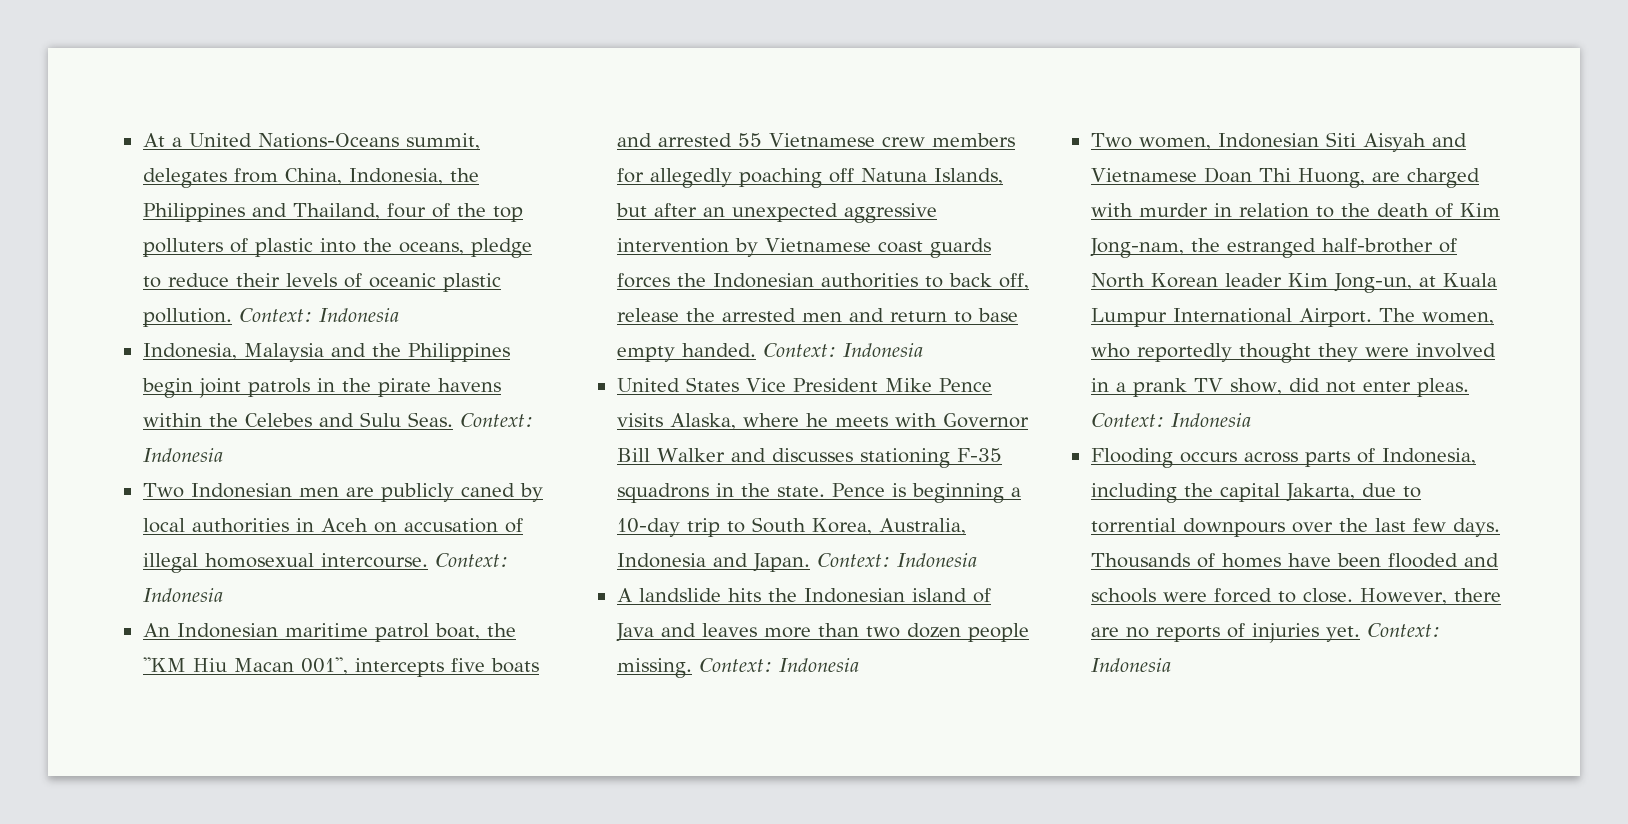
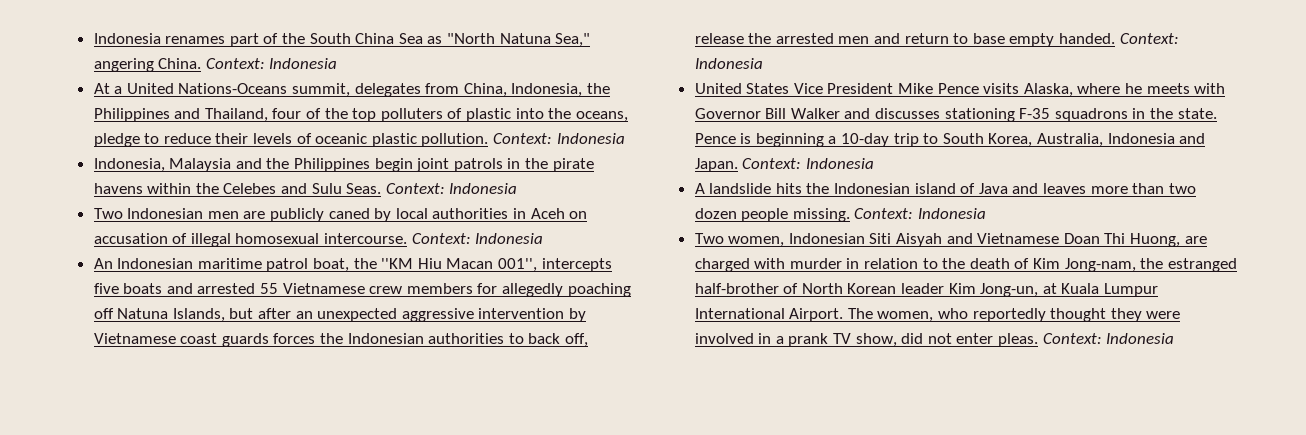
(142, 140) none -> [93,33,591,47] [93,58,338,72] Indonesia renames part of the South China Sea as "North Natuna Sea," angering China. Context: Indonesia //
[1090,448,1476,468] [1090,483,1421,503] [1090,518,1500,537] [1090,553,1499,568] [1090,588,1501,605] [1090,623,1440,643] [1090,658,1171,672] // Flooding occurs across parts of Indonesia, including the capital Jakarta, due to torrential downpours over the last few days. Thousands of homes have been flooded and schools were forced to close. However, there are no reports of injuries yet. Context: Indonesia -> (1175, 338) none

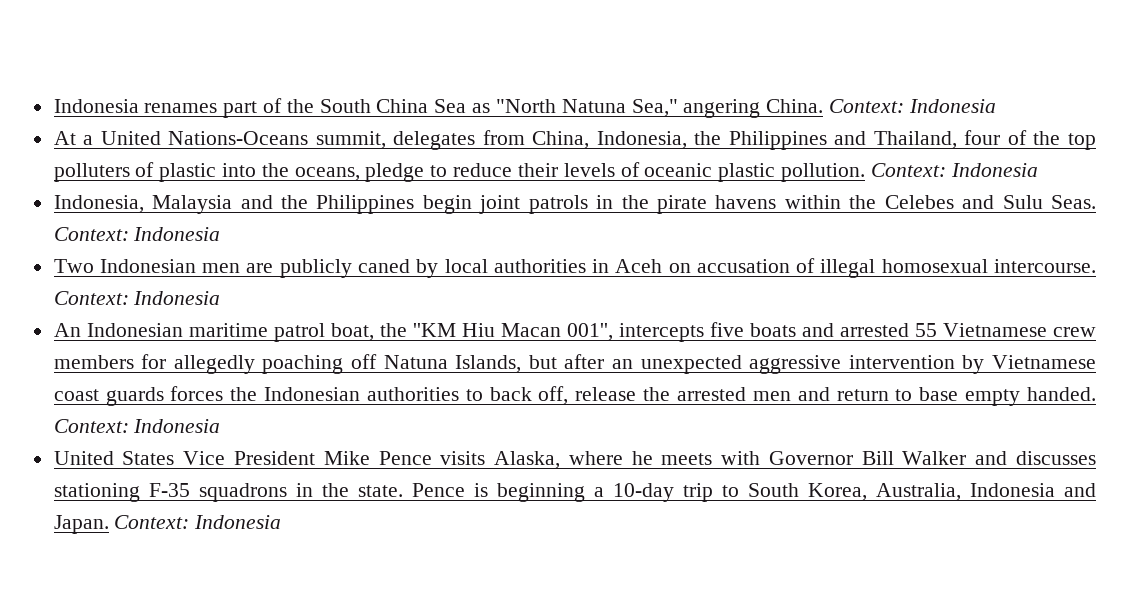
[694,183,1196,194] [694,208,987,222] [694,233,1207,247] [694,258,1237,272] [694,283,1159,297] [694,308,1181,322] [694,333,1175,347] // A landslide hits the Indonesian island of Java and leaves more than two dozen people missing. Context: Indonesia // Two women, Indonesian Siti Aisyah and Vietnamese Doan Thi Huong, are charged with murder in relation to the death of Kim Jong-nam, the estranged half-brother of North Korean leader Kim Jong-un, at Kuala Lumpur International Airport. The women, who reportedly thought they were involved in a prank TV show, did not enter pleas. Context: Indonesia -> (282, 522) none

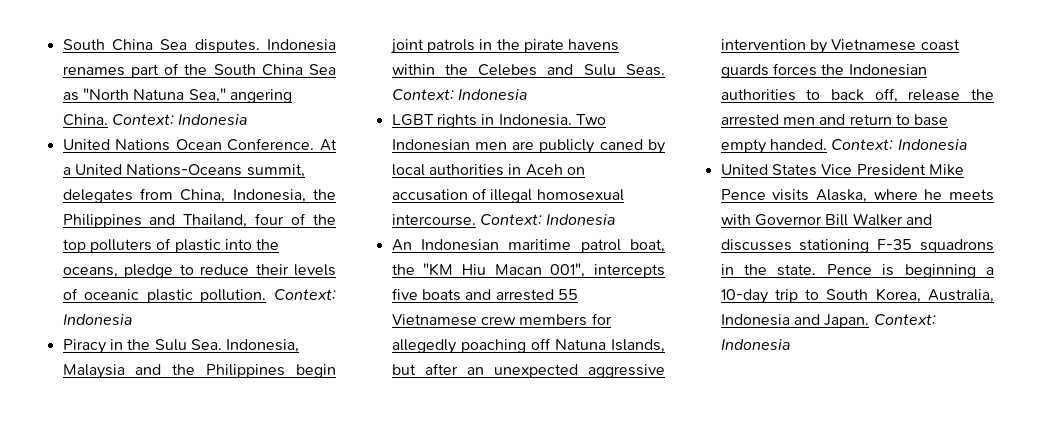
(53, 106) none -> [62,39,260,53] South China Sea disputes.
(996, 106) none -> [62,138,315,151] United Nations Ocean Conference.
(1038, 170) none -> [62,339,222,354] Piracy in the Sulu Sea.
(221, 234) none -> [391,114,572,128] LGBT rights in Indonesia.
[412,323,456,337] ''KM -> [423,263,454,276] "KM
[566,323,613,341] 001'', -> [550,263,586,278] 001",

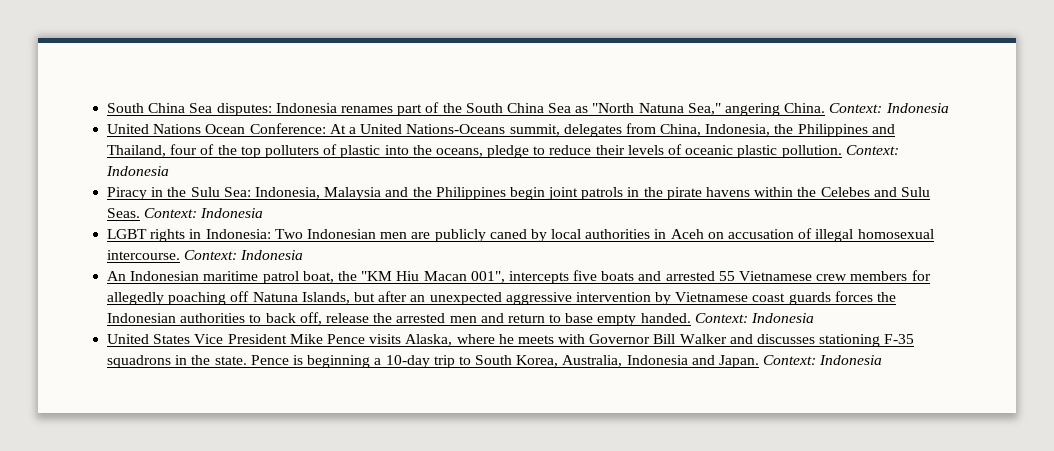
[62,39,260,53] South China Sea disputes. -> [107,103,272,116] South China Sea disputes:
[227,138,315,151] Conference. -> [249,123,326,134] Conference:
[190,339,222,350] Sea. -> [223,187,251,197] Sea:
[498,114,572,126] Indonesia. -> [205,229,271,239] Indonesia:

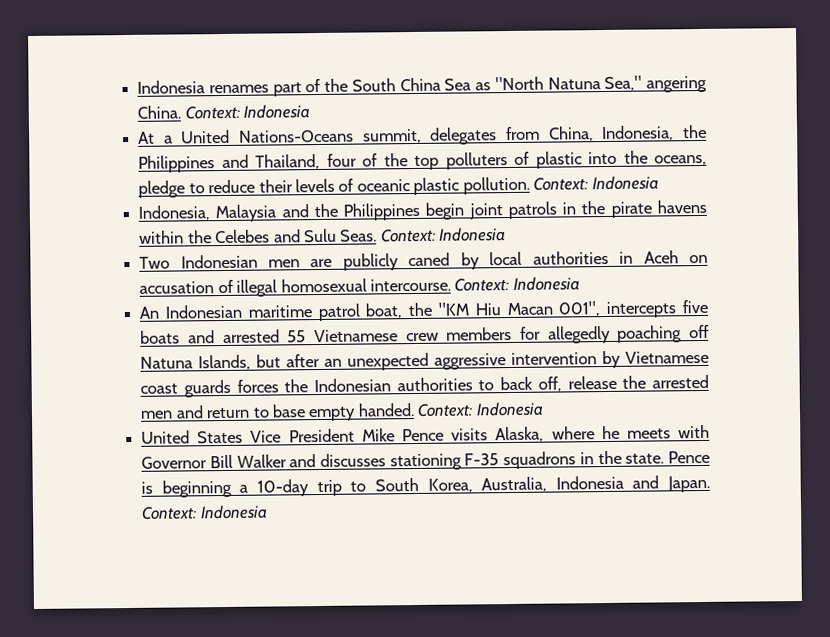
[107,103,272,116] South China Sea disputes: -> (137, 87) none
[107,123,326,134] United Nations Ocean Conference: -> (311, 111) none
[107,187,251,200] Piracy in the Sulu Sea: -> (659, 183) none
[107,229,271,242] LGBT rights in Indonesia: -> (507, 234) none

